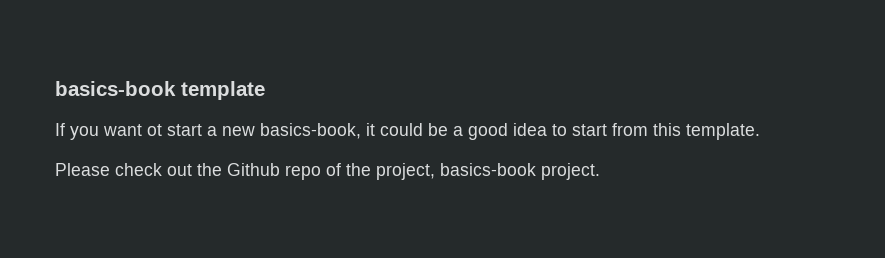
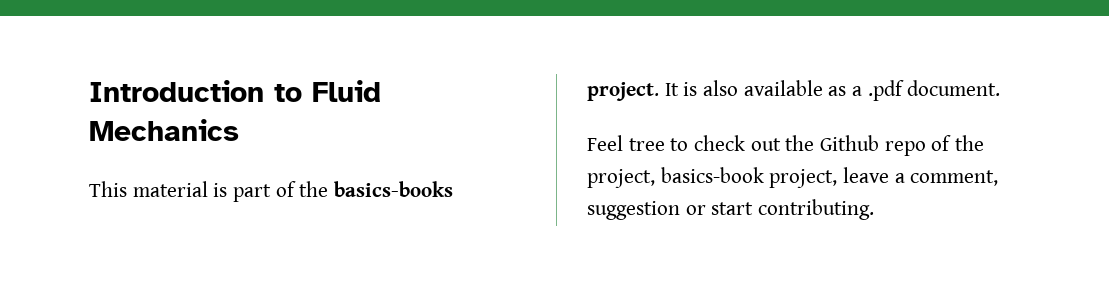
[55,81,265,100] [55,123,760,140] [55,163,110,176] basics-book template // If you want ot start a new basics-book, it could be a good idea to start from this template. // Please -> [89,80,381,102] [89,119,239,141] [89,181,454,202] [587,80,1001,101] [587,135,689,151] Introduction to Fluid Mechanics // This material is part of the basics-books project. It is also available as a .pdf document. // Feel tree to
[541,163,600,180] project. -> [769,167,999,188] [587,199,875,220] project, leave a comment, suggestion or start contributing.

